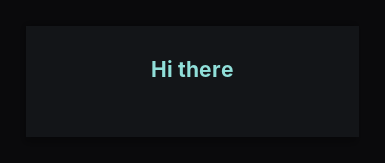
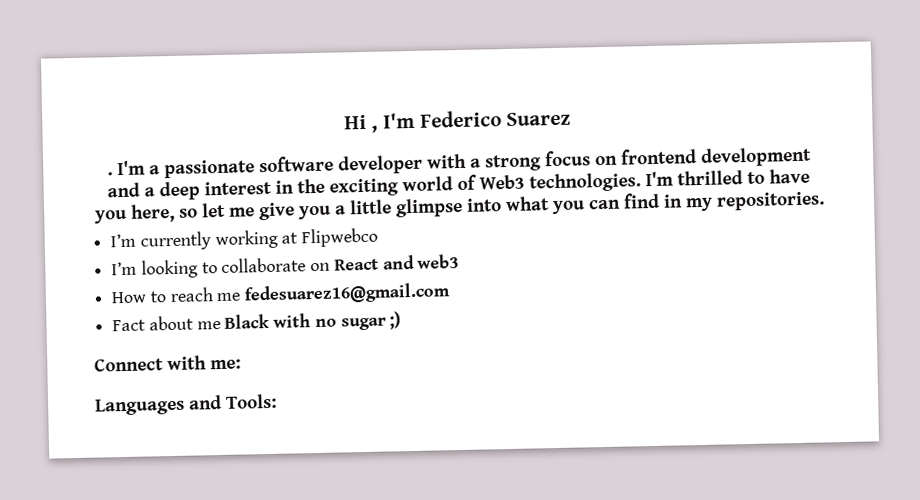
[178,61,235,77] there -> [371,110,572,133] [106,146,812,179] [107,168,810,201] [93,191,825,224] [110,227,379,251] [111,254,460,279] [111,282,452,305] [112,311,402,332] [94,355,241,372] [95,393,277,416] , I'm Federico Suarez // . I'm a passionate software developer with a strong focus on frontend development and a deep interest in the exciting world of Web3 technologies. I'm thrilled to have you here, so let me give you a little glimpse into what you can find in my repositories. // I’m currently working at Flipwebco // I’m looking to collaborate on React and web3 // How to reach me fedesuarez16@gmail.com // Fact about me Black with no sugar ;) // Connect with me: // Languages and Tools:

